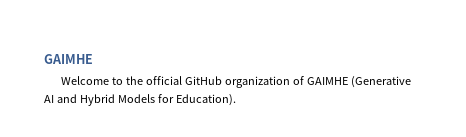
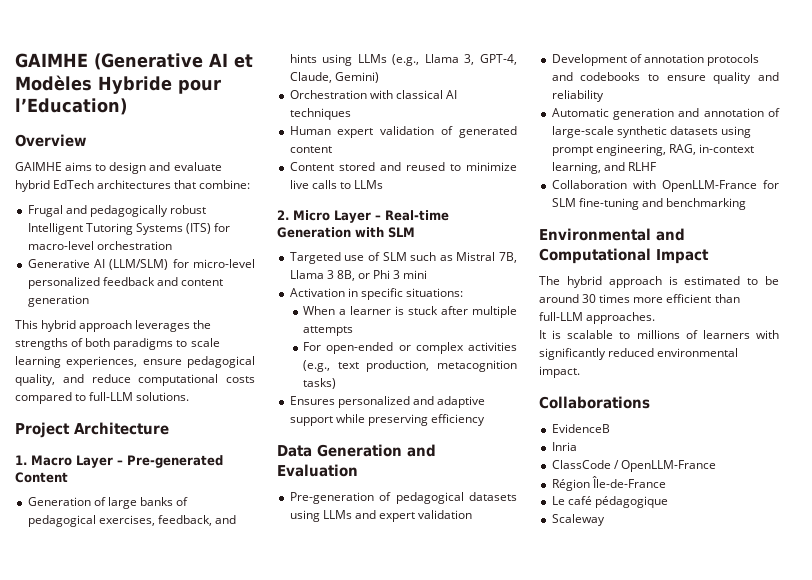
[44,54,93,64] [61,76,412,88] [44,94,236,106] GAIMHE // Welcome to the official GitHub organization of GAIMHE (Generative AI and Hybrid Models for Education). -> [15,53,253,70] [15,75,221,94] [15,98,127,115] [15,134,86,147] [15,162,222,174] [15,180,251,192] [27,205,206,217] [27,223,231,235] [27,241,172,250] [27,259,255,270] [27,277,223,289] [27,295,89,307] [15,320,212,332] [15,338,220,350] [15,356,256,368] [15,374,255,386] [15,392,190,404] [15,422,169,438] [15,455,223,468] [15,472,68,483] [27,497,189,509] [27,515,236,527] [289,54,517,66] [289,72,379,83] [289,90,457,99] [289,108,351,120] [289,126,517,138] [289,146,332,153] [289,162,517,171] [289,180,383,189] [277,210,449,223] [277,227,415,238] [289,252,517,264] [289,270,428,281] [289,288,463,300] [303,306,517,318] [303,326,354,336] [303,342,517,354] [303,360,517,372] [303,378,337,389] [289,396,485,408] [289,414,485,426] [277,444,436,457] [277,464,358,477] [289,492,517,504] [289,510,473,522] [551,54,759,66] [551,72,779,84] [551,90,604,102] [551,108,780,120] [551,126,751,138] [551,144,754,156] [551,162,656,174] [551,180,779,192] [551,198,746,210] [539,228,685,241] [539,248,709,264] [539,276,779,288] [539,294,740,303] [539,312,656,324] [539,330,779,339] [539,348,739,360] [539,366,580,378] [539,396,650,409] [551,424,610,433] [551,442,577,451] [551,460,716,472] [551,476,666,491] [551,496,668,508] [551,514,605,526] GAIMHE (Generative AI et Modèles Hybride pour l’Education) // Overview // GAIMHE aims to design and evaluate hybrid EdTech architectures that combine: // Frugal and pedagogically robust Intelligent Tutoring Systems (ITS) for macro-level orchestration // Generative AI (LLM/SLM) for micro-level personalized feedback and content generation // This hybrid approach leverages the strengths of both paradigms to scale learning experiences, ensure pedagogical quality, and reduce computational costs compared to full-LLM solutions. // Project Architecture // 1. Macro Layer – Pre-generated Content // Generation of large banks of pedagogical exercises, feedback, and hints using LLMs (e.g., Llama 3, GPT-4, Claude, Gemini) // Orchestration with classical AI techniques // Human expert validation of generated content // Content stored and reused to minimize live calls to LLMs // 2. Micro Layer – Real-time Generation with SLM // Targeted use of SLM such as Mistral 7B, Llama 3 8B, or Phi 3 mini // Activation in specific situations: // When a learner is stuck after multiple attempts // For open-ended or complex activities (e.g., text production, metacognition tasks) // Ensures personalized and adaptive support while preserving efficiency // Data Generation and Evaluation // Pre-generation of pedagogical datasets using LLMs and expert validation // Development of annotation protocols and codebooks to ensure quality and reliability // Automatic generation and annotation of large-scale synthetic datasets using prompt engineering, RAG, in-context learning, and RLHF // Collaboration with OpenLLM-France for SLM fine-tuning and benchmarking // Environmental and Computational Impact // The hybrid approach is estimated to be around 30 times more efficient than full-LLM approaches. // It is scalable to millions of learners with significantly reduced environmental impact. // Collaborations // EvidenceB // Inria // ClassCode / OpenLLM-France // Région Île-de-France // Le café pédagogique // Scaleway

